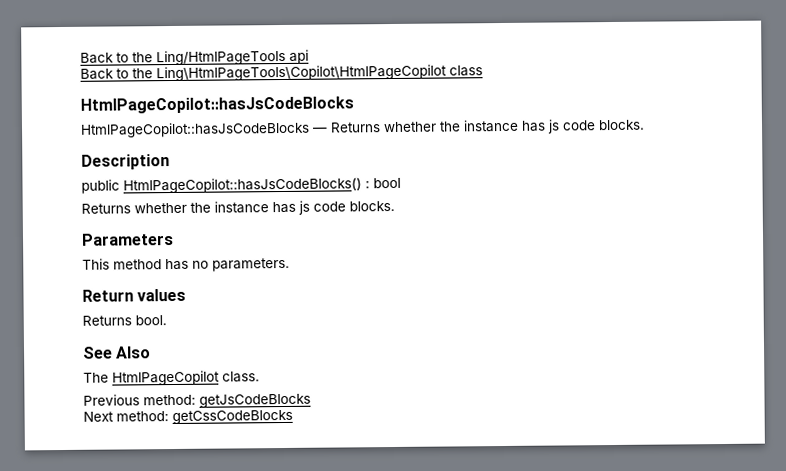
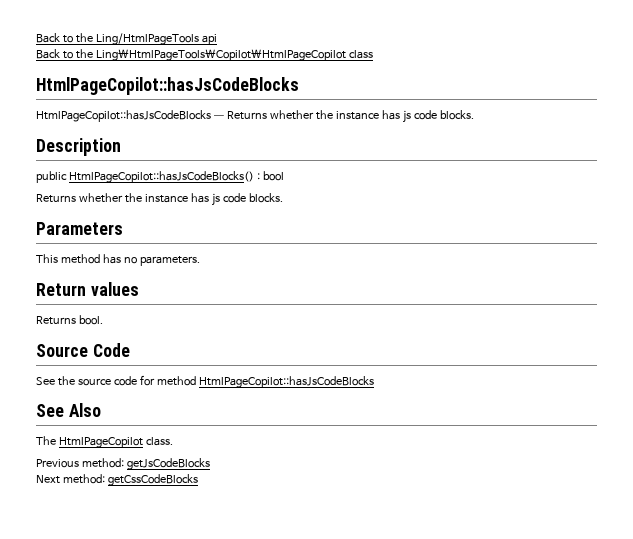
(167, 320) none -> [36,343,130,357] [36,375,374,388] // Source Code // See the source code for method HtmlPageCopilot::hasJsCodeBlocks

